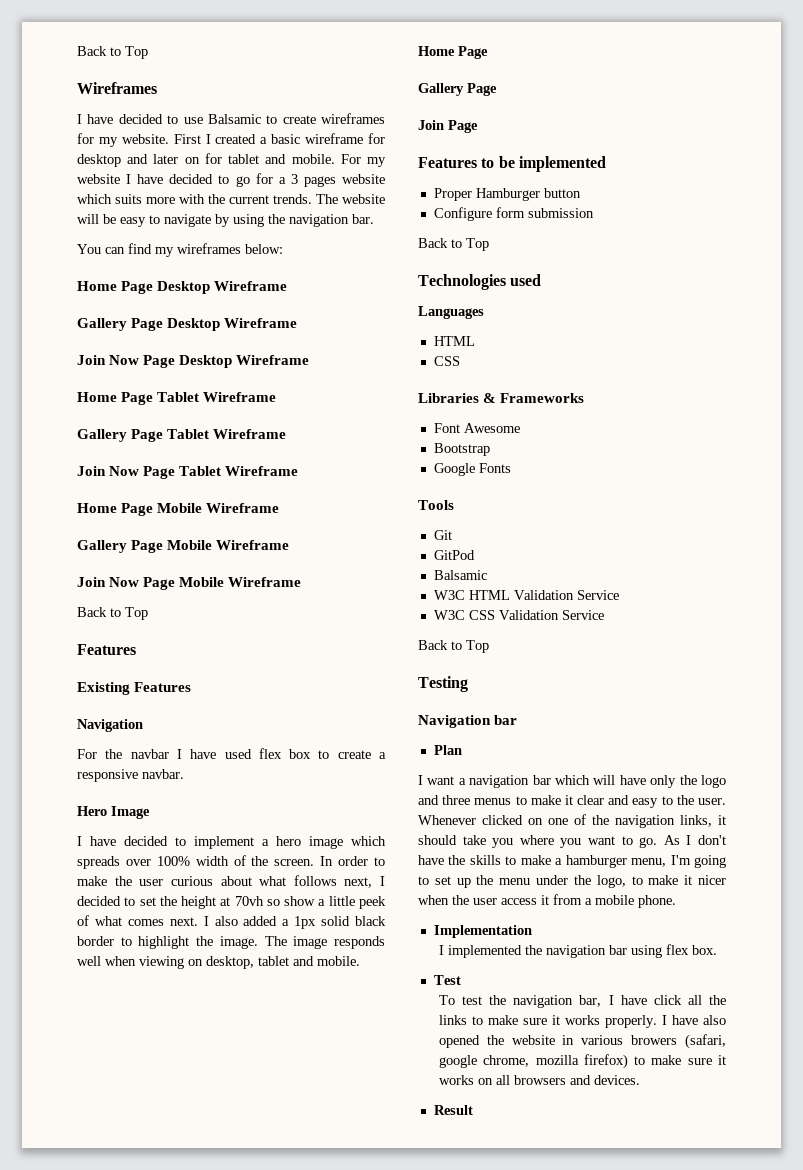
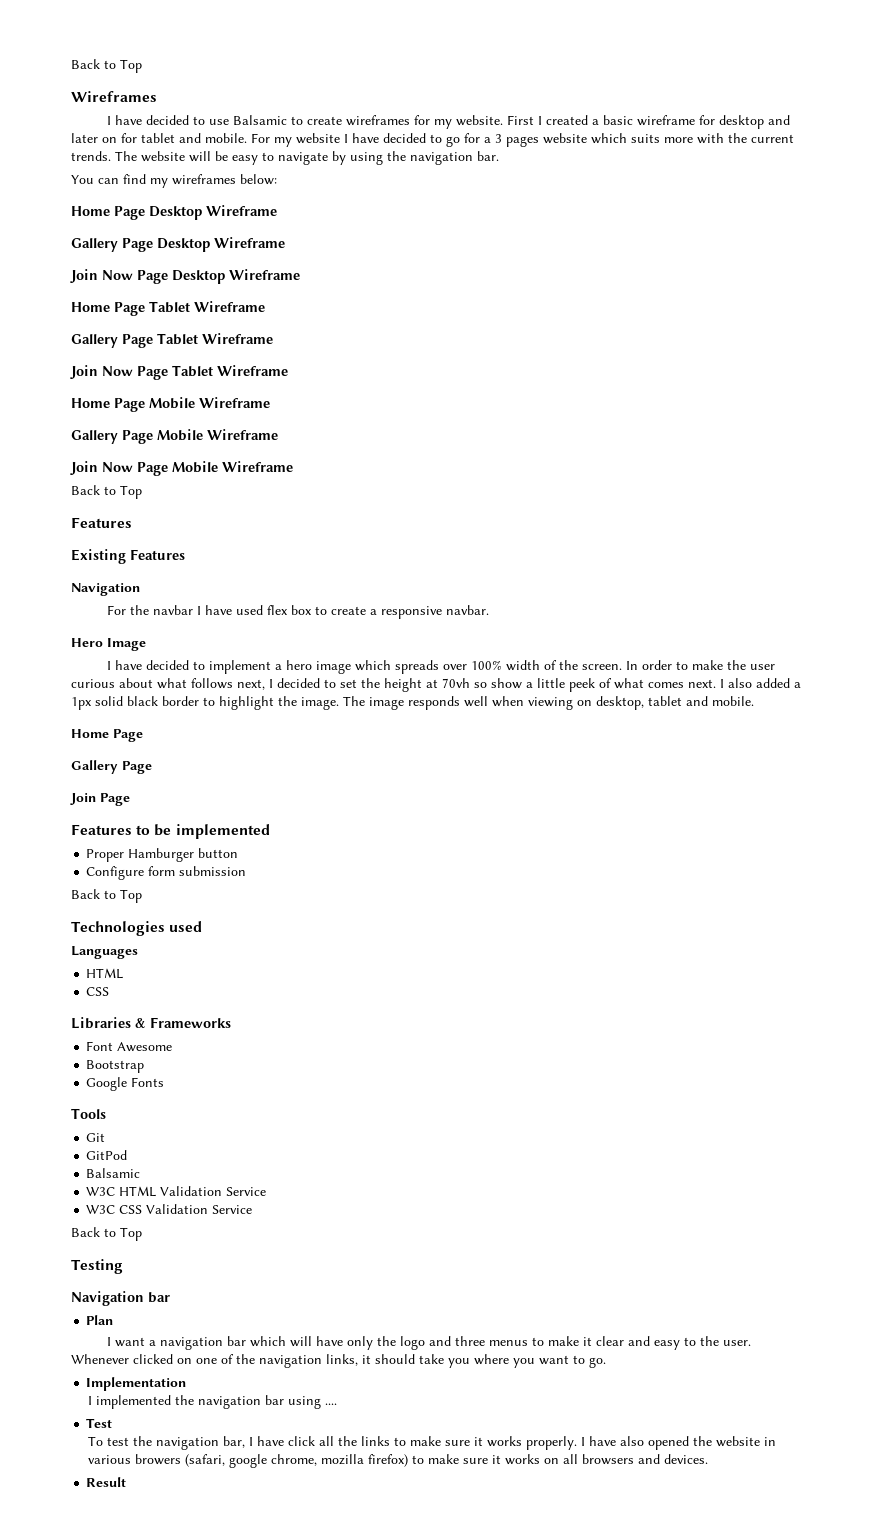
[663,835,726,845] [418,855,726,868] [418,875,726,888] [418,894,676,908] As I don't have the skills to make a hamburger menu, I'm going to set up the menu under the logo, to make it nicer when the user access it from a mobile phone. -> (606, 1362) none
[665,944,717,955] flex box. -> [324,1403,337,1405] ....

